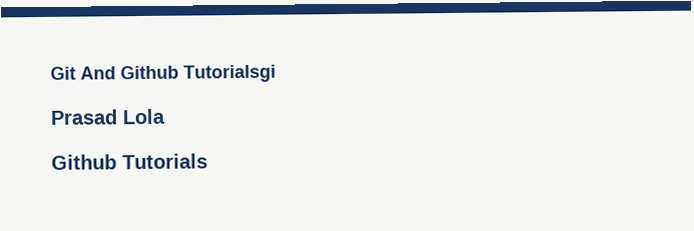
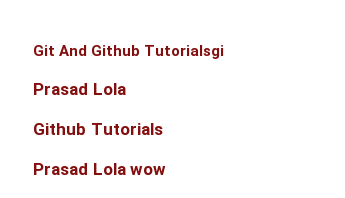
(208, 161) none -> [33,163,167,175] // Prasad Lola wow

